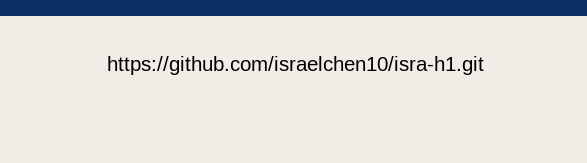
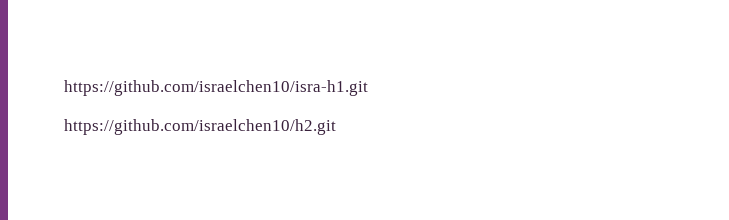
(484, 65) none -> [64,119,336,135] // https://github.com/israelchen10/h2.git

